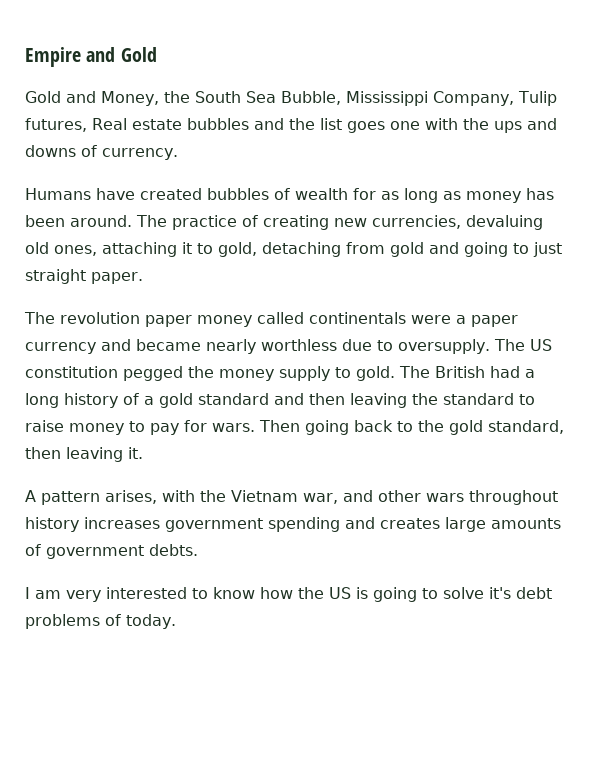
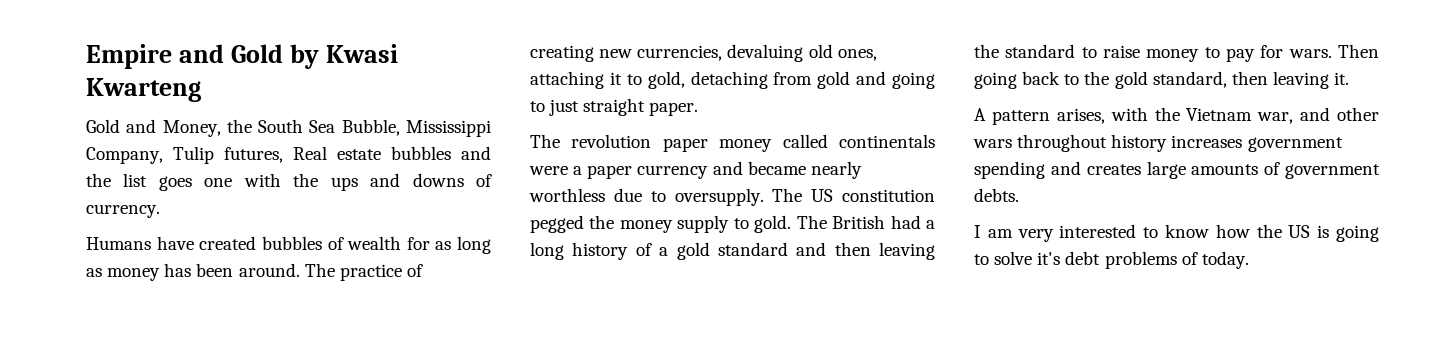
(157, 54) none -> [290,44,399,69] [86,78,201,102] by Kwasi Kwarteng

